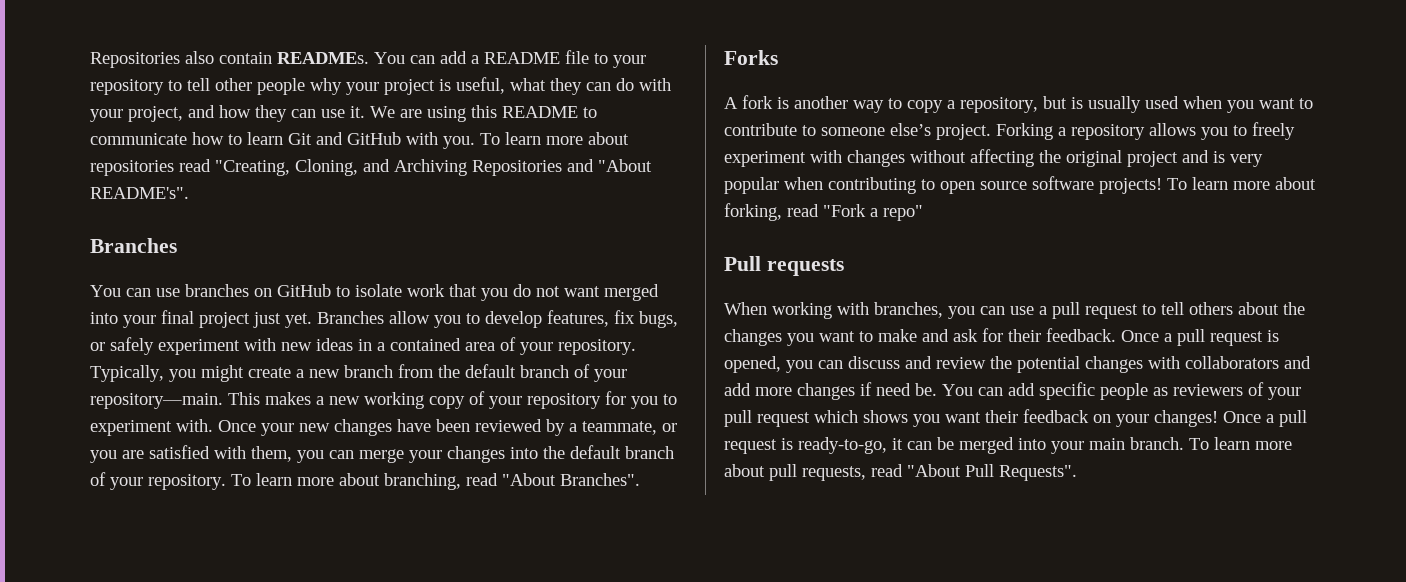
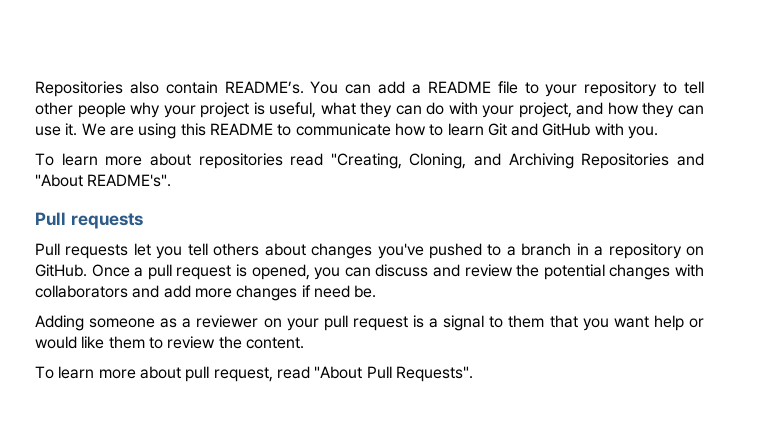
[277,52,369,64] READMEs. -> [224,81,304,94] README’s.
(475, 142) none -> (659, 132) //
[90,238,177,253] [90,284,659,301] [90,310,678,328] [90,337,636,355] [90,364,627,382] [90,391,677,409] [90,419,677,436] [90,445,674,463] [90,472,640,490] [724,50,778,65] [724,95,1313,113] [724,122,1295,140] [724,149,1263,167] [724,176,1316,194] [724,203,923,221] [724,256,844,276] [724,302,1305,319] [724,328,1116,346] Branches // You can use branches on GitHub to isolate work that you do not want merged into your final project just yet. Branches allow you to develop features, fix bugs, or safely experiment with new ideas in a contained area of your repository. Typically, you might create a new branch from the default branch of your repository—main. This makes a new working copy of your repository for you to experiment with. Once your new changes have been reviewed by a teammate, or you are satisfied with them, you can merge your changes into the default branch of your repository. To learn more about branching, read "About Branches". // Forks // A fork is another way to copy a repository, but is usually used when you want to contribute to someone else’s project. Forking a repository allows you to freely experiment with changes without affecting the original project and is very popular when contributing to open source software projects! To learn more about forking, read "Fork a repo" // Pull requests // When working with branches, you can use a pull request to tell others about the changes you want to make and ask for their feedback. -> [35,212,143,229] [35,243,704,259] [35,264,87,277] Pull requests // Pull requests let you tell others about changes you've pushed to a branch in a repository on GitHub.
[942,382,1301,400] [724,409,1307,427] [724,437,1184,454] You can add specific people as reviewers of your pull request which shows you want their feedback on your changes! Once a pull request is ready-to-go, it can be merged into your main branch. -> [35,315,704,331] [35,336,304,349] // Adding someone as a reviewer on your pull request is a signal to them that you want help or would like them to review the content. //
[802,466,866,481] requests, -> [213,367,273,382] request,

